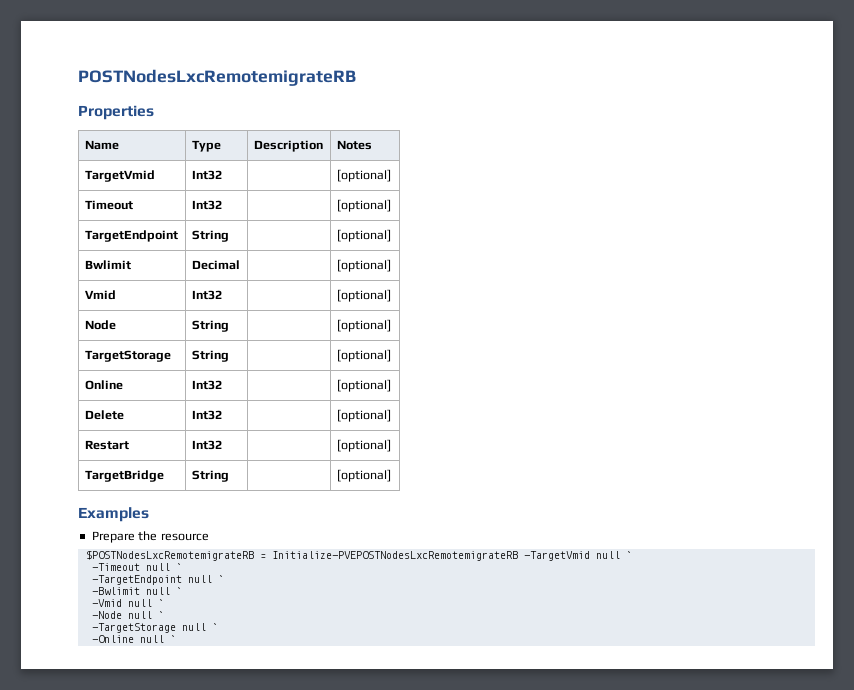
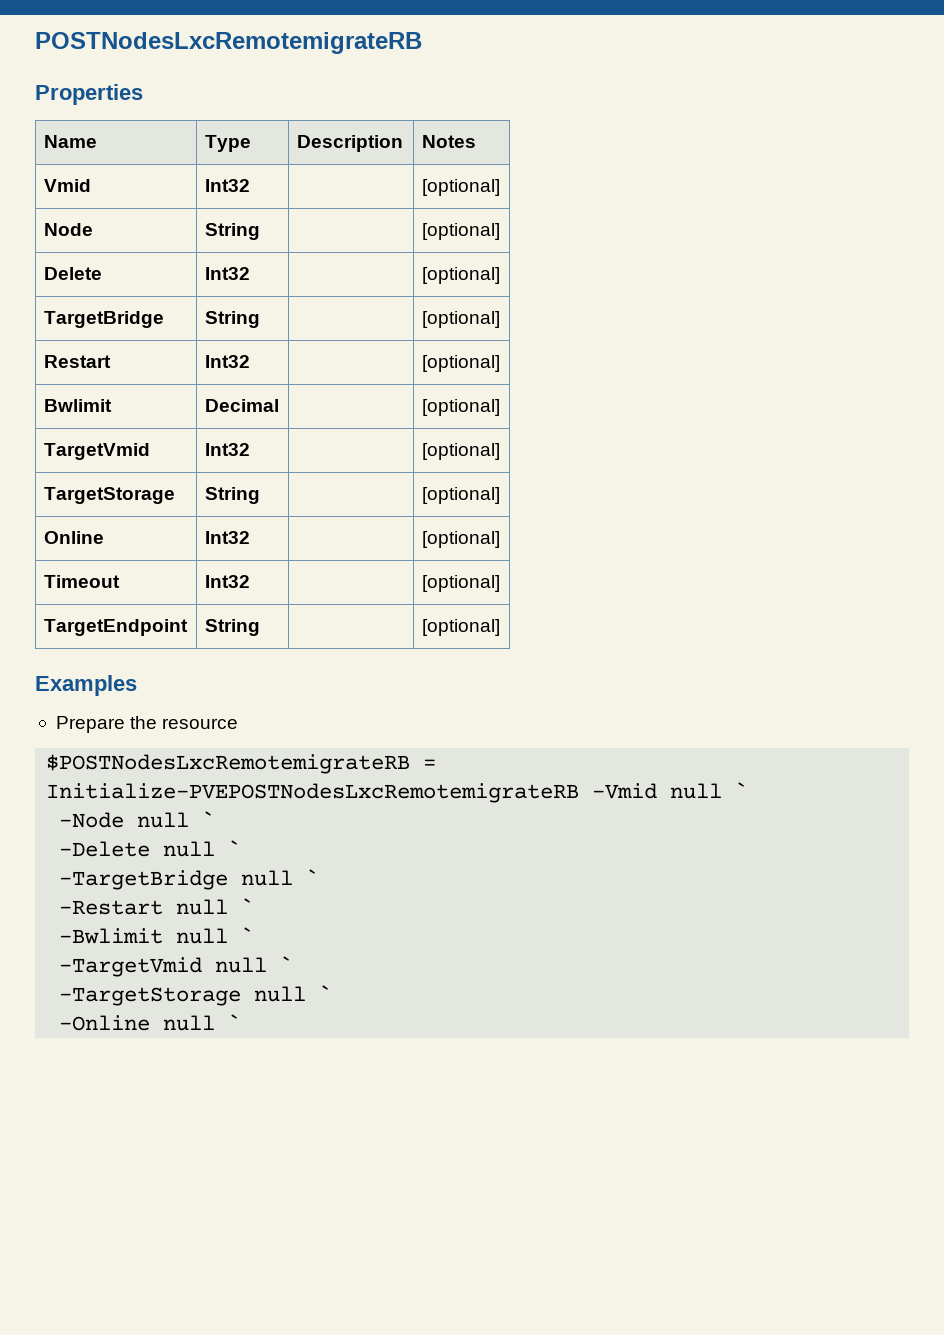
[84,170,155,182] TargetVmid -> [43,179,91,192] [204,179,250,192] [421,179,500,196] [43,223,93,236] [204,223,260,240] [421,223,500,240] [43,267,102,280] [204,267,250,280] [421,267,500,284] [43,311,164,328] [204,311,260,328] [421,311,500,328] [43,355,111,368] [204,355,250,368] [421,355,500,372] [43,399,112,412] [204,399,279,412] [421,399,500,416] [43,443,150,460] [204,443,250,456] [421,443,500,460] [43,487,175,504] [204,487,260,504] [421,487,500,504] [43,531,104,544] Vmid | Int32 | | [optional] // Node | String | | [optional] // Delete | Int32 | | [optional] // TargetBridge | String | | [optional] // Restart | Int32 | | [optional] // Bwlimit | Decimal | | [optional] // TargetVmid | Int32 | | [optional] // TargetStorage | String | | [optional] // Online
[84,260,131,270] [191,260,240,270] [336,259,391,272] [84,290,116,300] [191,290,222,300] [336,289,391,302] [84,320,116,330] [191,320,229,332] [336,319,391,332] [84,350,171,362] [191,350,229,362] [336,349,391,362] [84,380,123,390] [191,380,222,390] [336,379,391,392] [84,410,124,420] [191,410,222,420] [336,409,391,422] [84,440,129,450] [191,440,222,450] [336,439,391,452] [84,470,164,482] [191,470,229,482] [336,469,391,482] // Bwlimit | Decimal | | [optional] // Vmid | Int32 | | [optional] // Node | String | | [optional] // TargetStorage | String | | [optional] // Online | Int32 | | [optional] // Delete | Int32 | | [optional] // Restart | Int32 | | [optional] // TargetBridge | String | | [optional] -> (500, 627) none
[523,551,632,561] [91,563,182,571] [91,575,182,585] -TargetVmid null ` // -Timeout null ` // -TargetEndpoint -> [592,782,749,799] [59,811,216,828] [59,840,242,857] [59,869,320,890] [59,900,164,915] -Vmid null ` // -Node null ` // -Delete null ` // -TargetBridge null ` // -Restart
[91,599,164,607] [91,611,122,619] -Vmid null ` // -Node -> [59,957,203,977] -TargetVmid

